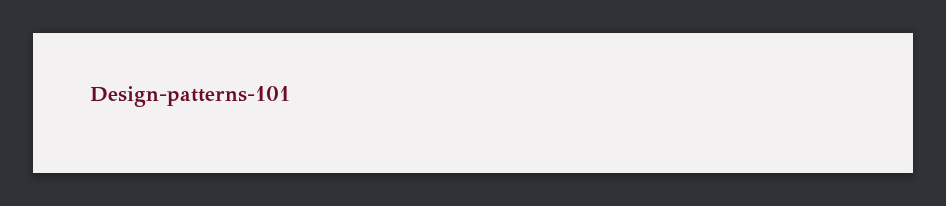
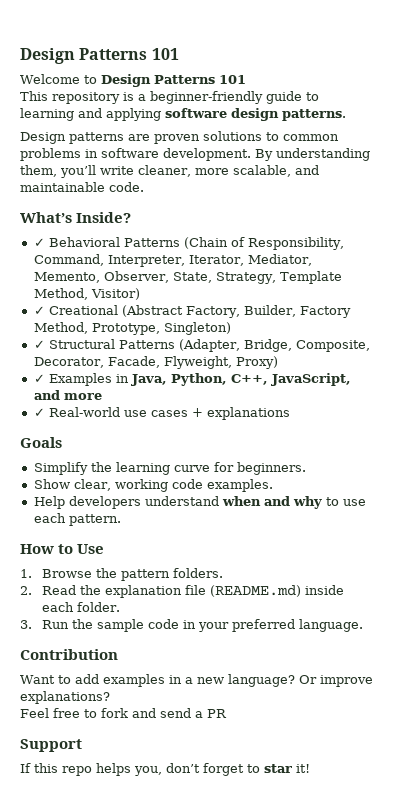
[90,86,290,107] Design-patterns-101 -> [20,48,179,64] [20,74,246,87] [20,91,319,104] [20,108,346,121] [20,131,339,144] [20,148,370,161] [20,165,319,178] [20,182,144,192] [20,212,132,223] [33,237,344,250] [33,254,312,267] [33,271,342,284] [33,288,140,300] [33,305,351,318] [33,322,231,335] [33,339,370,352] [33,356,278,369] [33,373,351,386] [33,390,102,400] [33,407,290,420] [20,437,62,448] [33,462,306,475] [33,479,273,492] [33,496,366,509] [33,513,121,526] [20,544,105,554] [20,568,223,581] [20,585,344,598] [41,602,120,612] [20,619,363,632] [20,649,118,660] [20,674,373,687] [20,691,110,704] [20,708,227,718] [20,739,82,752] [20,763,310,776] Design Patterns 101 // Welcome to Design Patterns 101 // This repository is a beginner-friendly guide to learning and applying software design patterns. // Design patterns are proven solutions to common problems in software development. By understanding them, you’ll write cleaner, more scalable, and maintainable code. // What’s Inside? // ✓ Behavioral Patterns (Chain of Responsibility, Command, Interpreter, Iterator, Mediator, Memento, Observer, State, Strategy, Template Method, Visitor) // ✓ Creational (Abstract Factory, Builder, Factory Method, Prototype, Singleton) // ✓ Structural Patterns (Adapter, Bridge, Composite, Decorator, Facade, Flyweight, Proxy) // ✓ Examples in Java, Python, C++, JavaScript, and more // ✓ Real-world use cases + explanations // Goals // Simplify the learning curve for beginners. // Show clear, working code examples. // Help developers understand when and why to use each pattern. // How to Use // 1. Browse the pattern folders. // 2. Read the explanation file (README.md) inside each folder. // 3. Run the sample code in your preferred language. // Contribution // Want to add examples in a new language? Or improve explanations? // Feel free to fork and send a PR // Support // If this repo helps you, don’t forget to star it!

